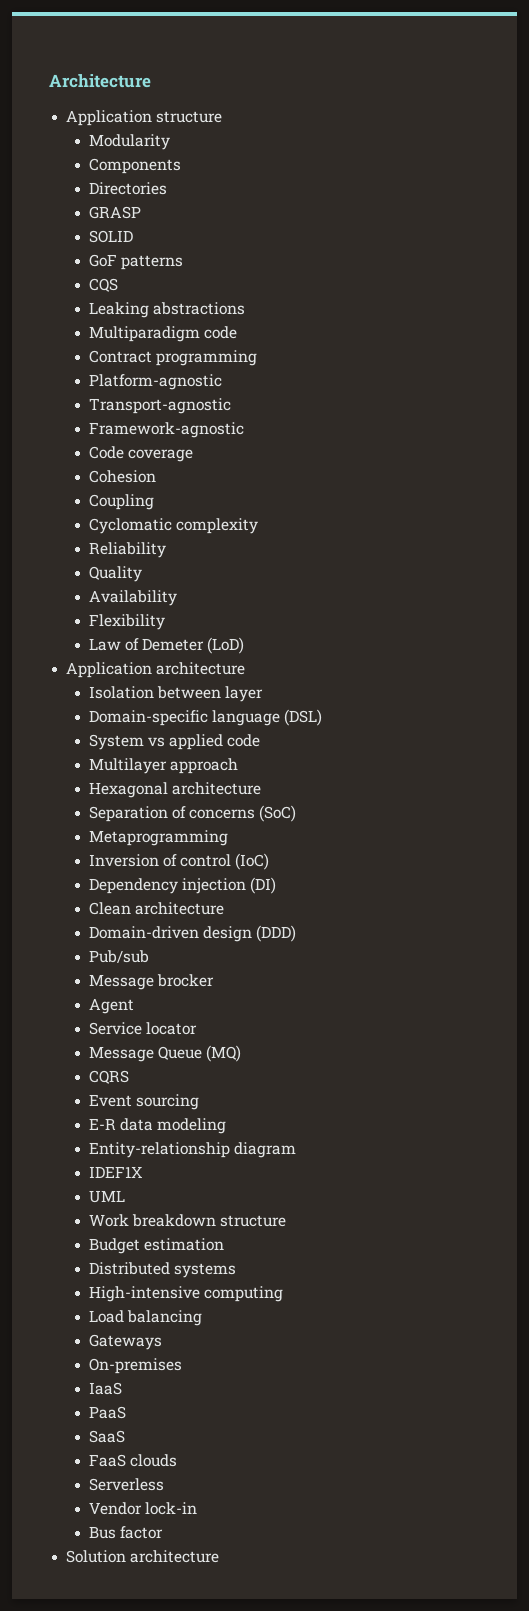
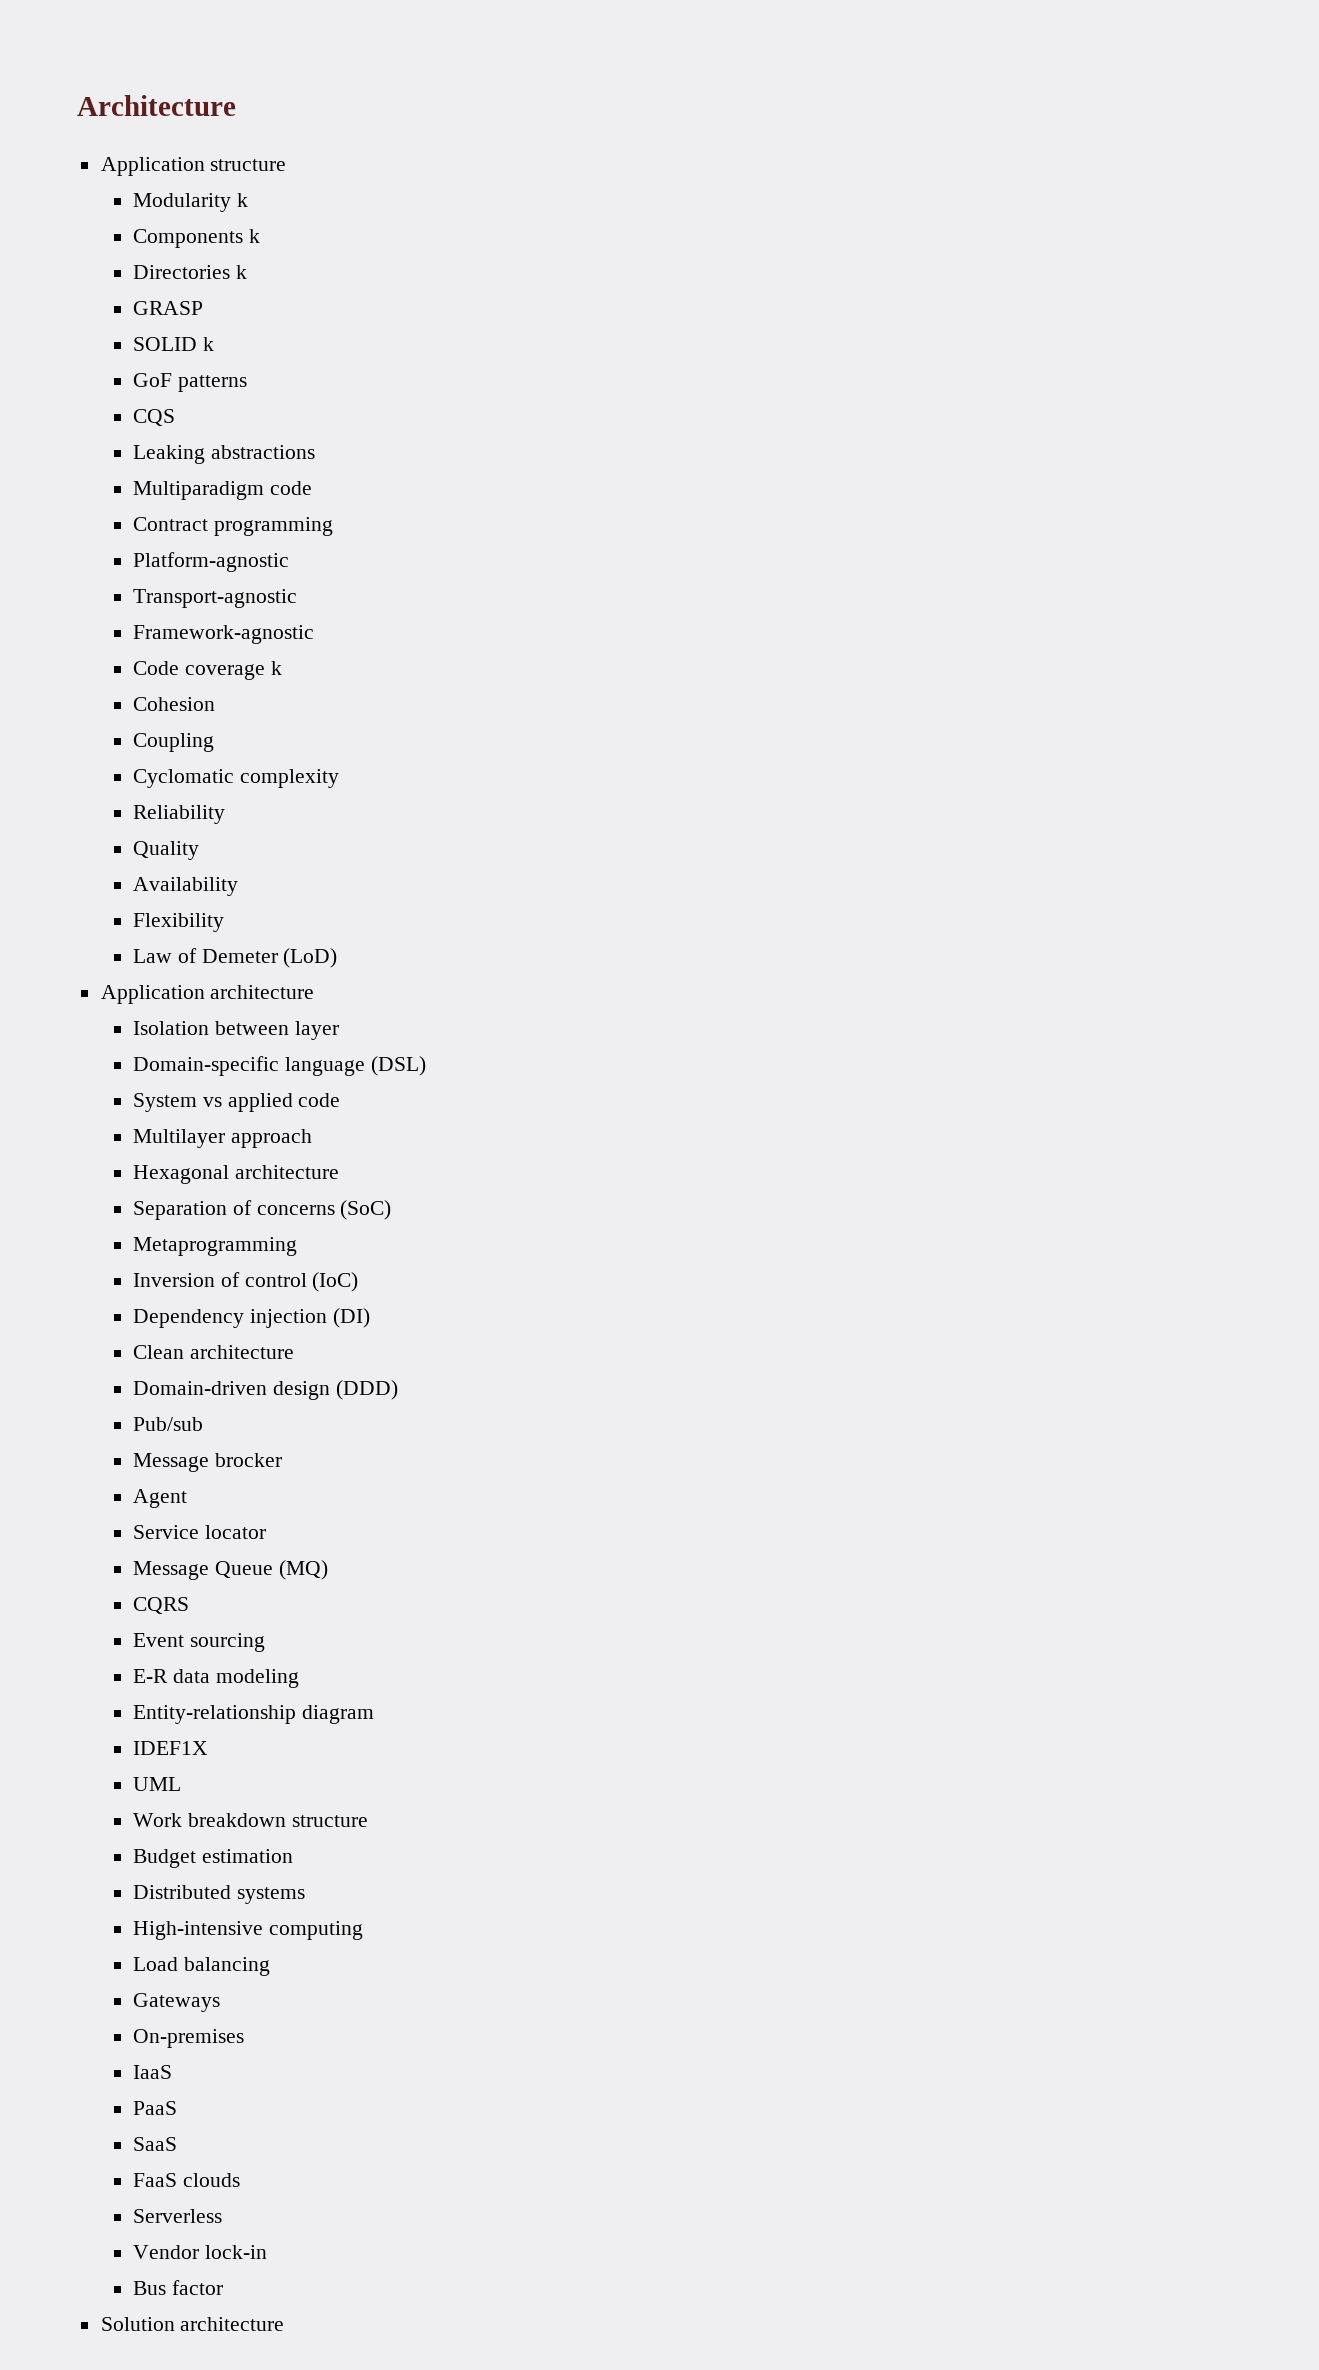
(170, 142) none -> [236,193,248,207] k
(181, 166) none -> [248,229,260,243] k
(167, 188) none -> [235,265,247,279] k
(133, 236) none -> [202,337,214,351] k
(194, 455) none -> [270,661,282,675] k

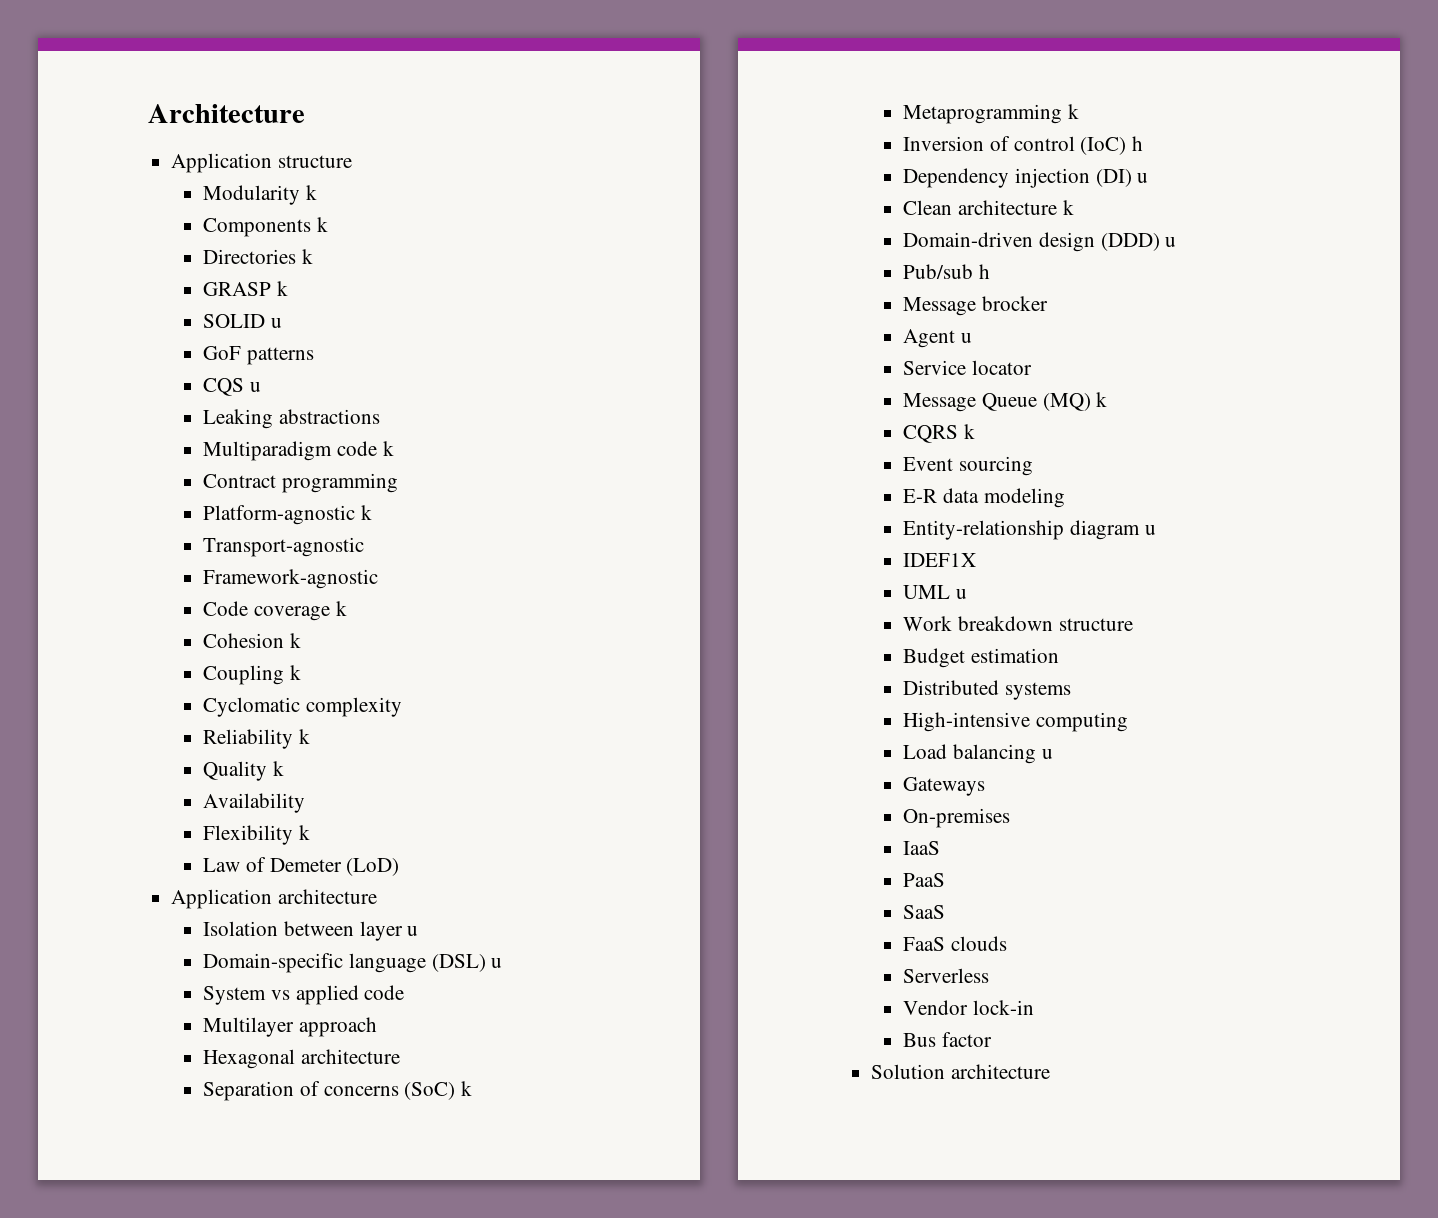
(203, 308) none -> [276,281,288,296] k
[202,337,214,351] k -> [270,318,282,328] u
(175, 417) none -> [249,382,261,392] u
(312, 488) none -> [382,441,394,456] k
(289, 562) none -> [360,505,372,520] k
(215, 704) none -> [289,633,301,648] k
(214, 742) none -> [289,665,301,680] k
(225, 814) none -> [298,729,310,744] k
(199, 850) none -> [272,761,284,776] k
(224, 922) none -> [298,825,310,840] k
(339, 1030) none -> [407,926,419,936] u
(426, 1066) none -> [491,958,503,968] u
(392, 1210) none -> [460,1081,472,1096] k
(297, 1246) none -> [1067,104,1079,119] k
(359, 1282) none -> [1131,136,1143,151] h
(370, 1318) none -> [1137,173,1149,183] u
(294, 1352) none -> [1062,200,1074,215] k
(398, 1390) none -> [1165,237,1177,247] u
(203, 1424) none -> [978,264,990,279] h
(187, 1498) none -> [960,333,972,343] u
(328, 1570) none -> [1096,392,1108,407] k
(189, 1605) none -> [963,424,975,439] k
(374, 1714) none -> [1144,525,1156,535] u
(181, 1784) none -> [955,589,967,599] u
(270, 1966) none -> [1041,749,1053,759] u

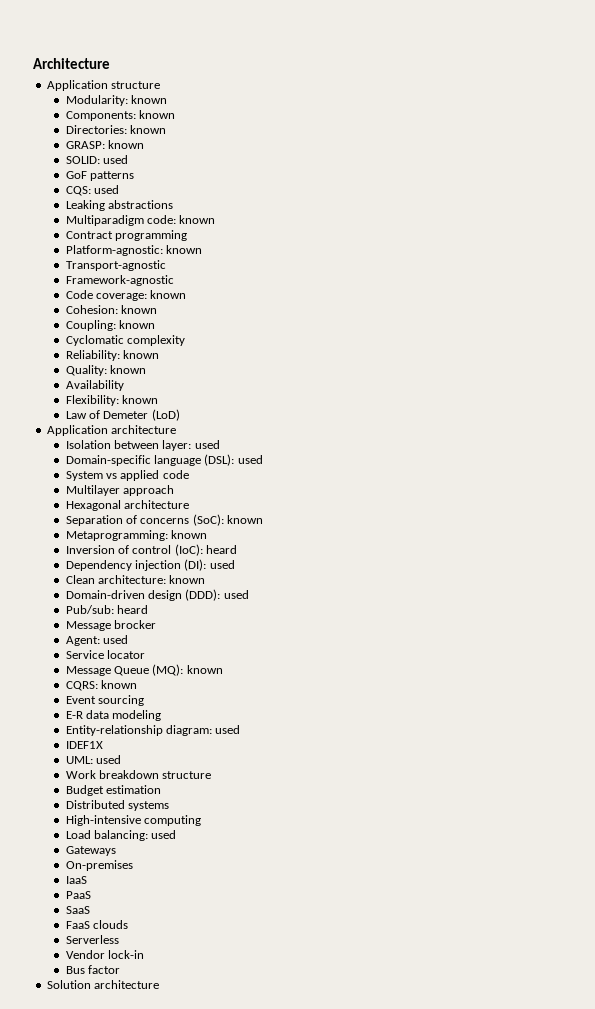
[203,185,317,205] [203,217,328,237] [203,249,313,264] [203,281,288,296] [203,314,282,328] Modularity k // Components k // Directories k // GRASP k // SOLID u -> [65,95,167,106] [65,110,175,121] [65,125,166,134] [65,140,144,149] [65,155,128,164] Modularity: known // Components: known // Directories: known // GRASP: known // SOLID: used
[203,378,261,396] CQS u -> [65,185,119,196] CQS: used
[336,441,394,456] code k -> [146,215,216,224] code: known
[203,505,372,525] Platform-agnostic k -> [65,245,202,256] Platform-agnostic: known
[253,601,347,621] [203,633,301,648] [203,665,301,685] [203,697,402,717] [203,729,310,749] [203,761,284,781] coverage k // Cohesion k // Coupling k // Cyclomatic complexity // Reliability k // Quality k -> [95,290,187,301] [65,305,157,314] [65,320,155,331] [65,335,185,346] [65,350,159,361] [65,365,146,376] coverage: known // Cohesion: known // Coupling: known // Cyclomatic complexity // Reliability: known // Quality: known
[203,825,310,845] Flexibility k -> [65,395,158,406] Flexibility: known
[359,921,419,941] layer u -> [162,440,220,451] layer: used
[431,954,503,972] (DSL) u -> [204,454,263,466] (DSL): used
[404,1081,472,1100] [903,104,1079,124] (SoC) k // Metaprogramming k -> [192,514,263,526] [65,530,207,541] (SoC): known // Metaprogramming: known
[1080,136,1143,155] (IoC) h -> [174,544,237,556] (IoC): heard
[1095,169,1149,187] (DI) u -> [184,559,235,571] (DI): used
[957,200,1074,215] architecture k -> [97,575,206,584] architecture: known
[1100,233,1177,251] [903,264,990,279] (DDD) u // Pub/sub h -> [185,589,249,601] [65,605,148,614] (DDD): used // Pub/sub: heard
[903,329,972,348] Agent u -> [65,635,128,646] Agent: used
[1042,392,1108,411] [903,424,975,443] (MQ) k // CQRS k -> [152,664,223,676] [65,680,137,691] (MQ): known // CQRS: known
[1069,520,1156,540] diagram u -> [165,725,241,736] diagram: used
[903,585,967,599] UML u -> [65,755,121,764] UML: used
[952,744,1053,764] balancing u -> [93,830,177,841] balancing: used

